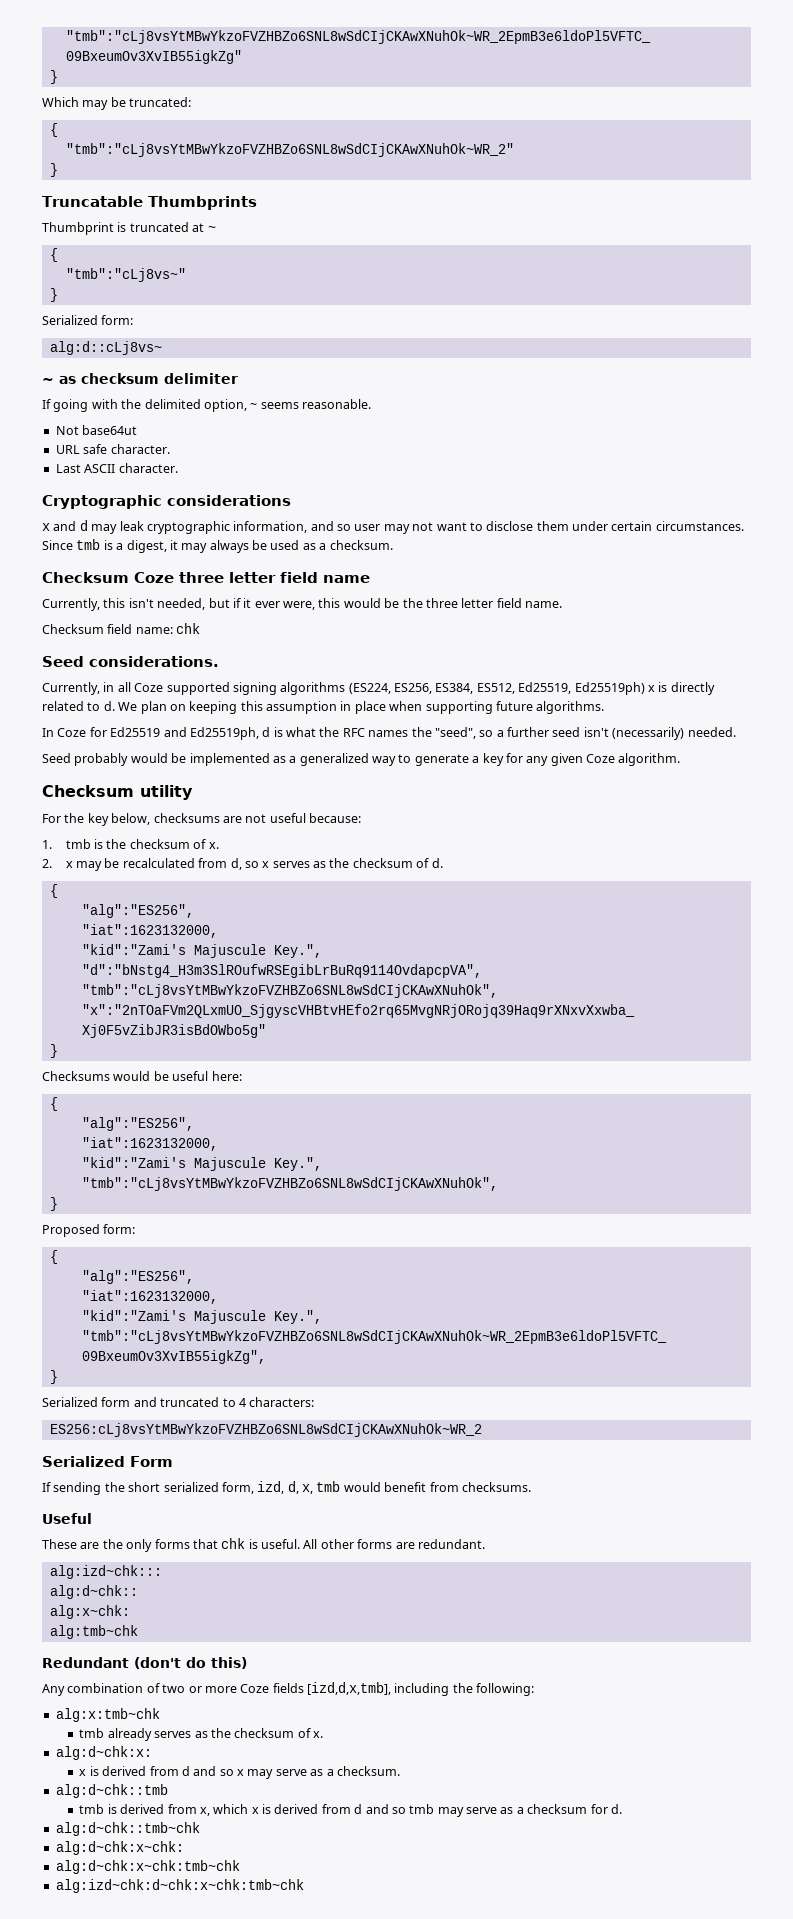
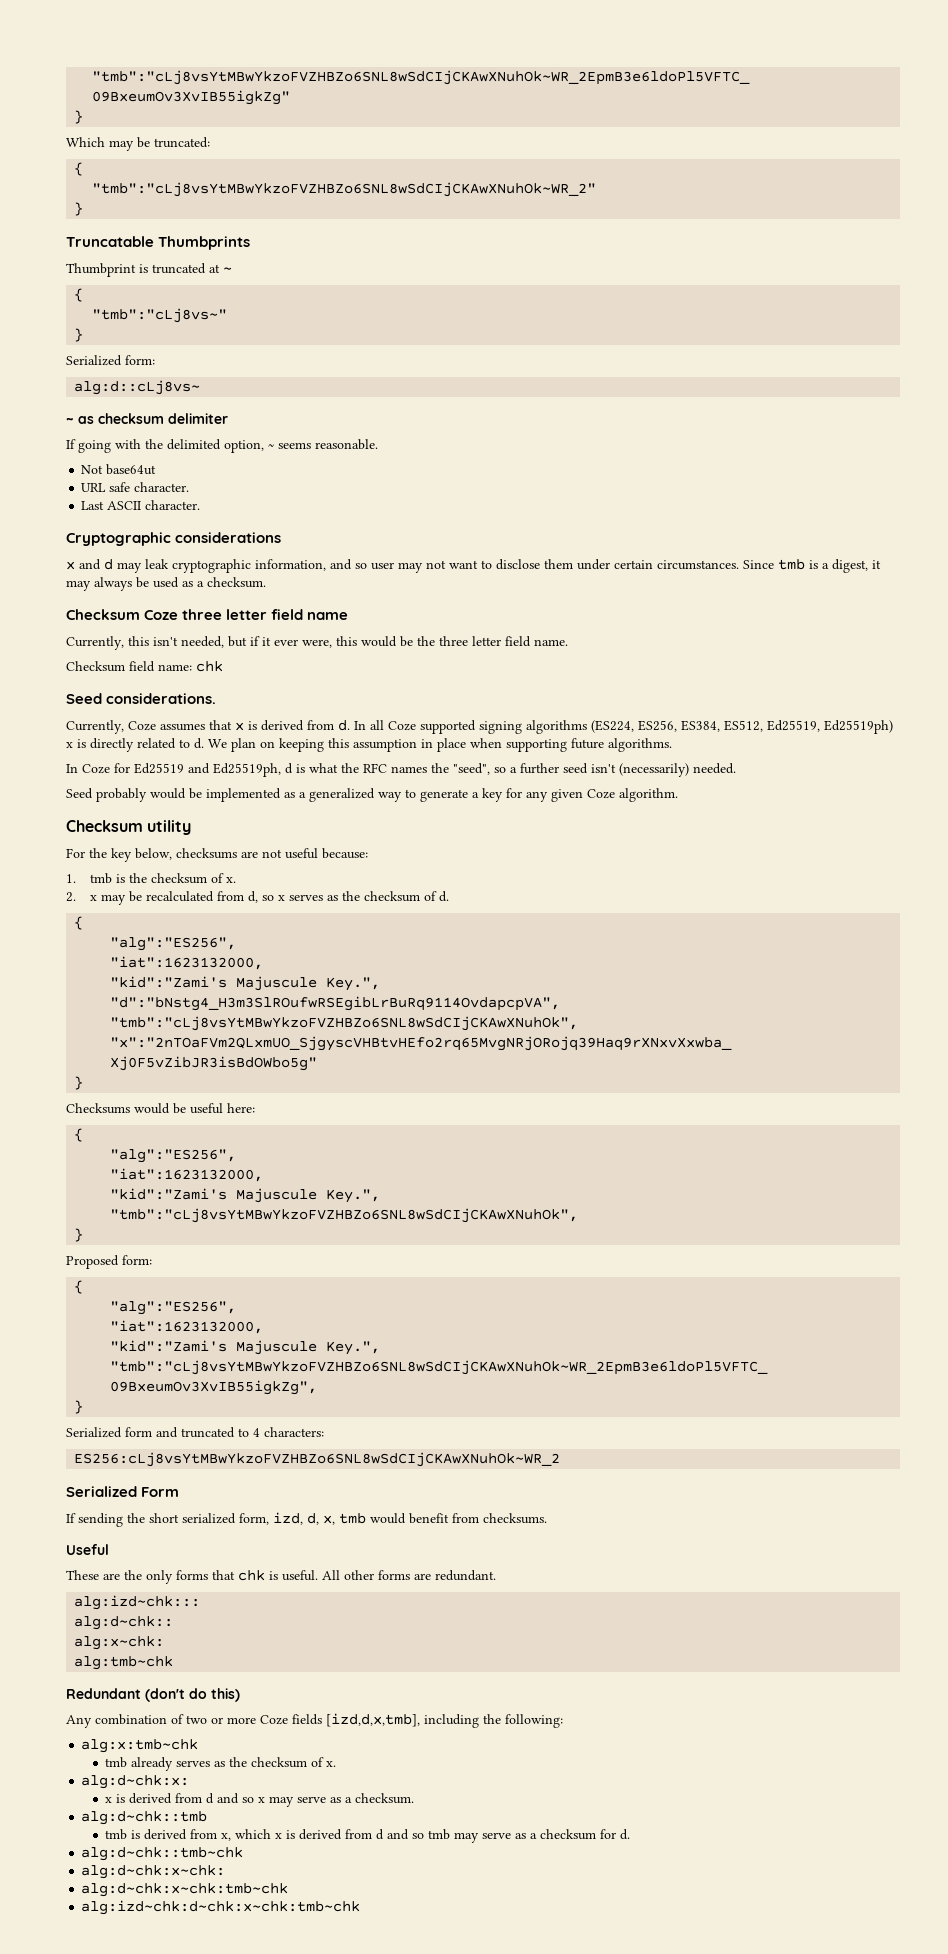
[103,682,115,692] in -> [128,720,366,731] Coze assumes that x is derived from d. In

